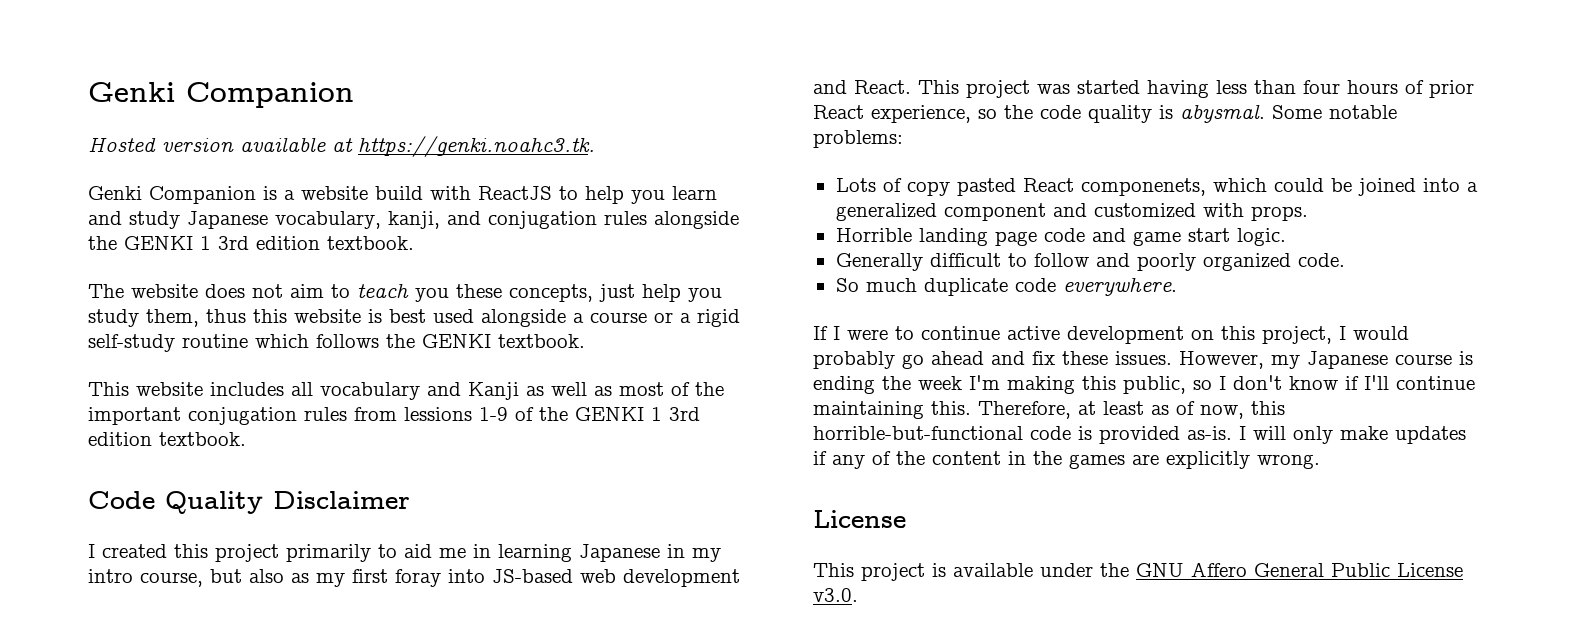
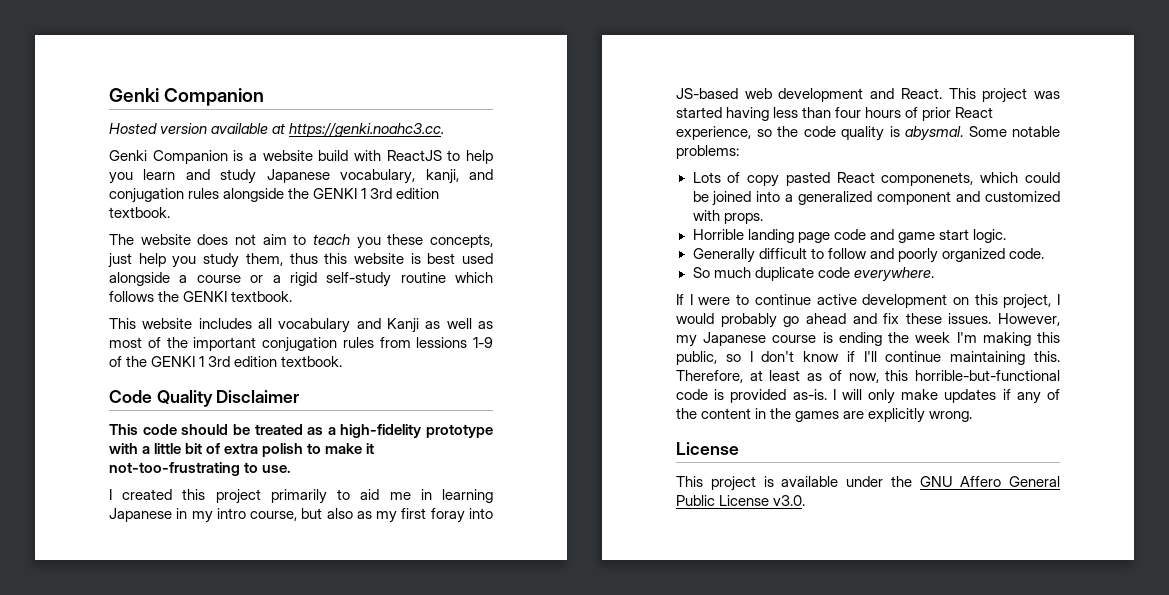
[358,136,595,157] https://genki.noahc3.tk. -> [289,122,445,137] https://genki.noahc3.cc.
(410, 500) none -> [109,424,493,438] [109,443,375,457] [109,462,292,476] // This code should be treated as a high-fidelity prototype with a little bit of extra polish to make it not-too-frustrating to use.

